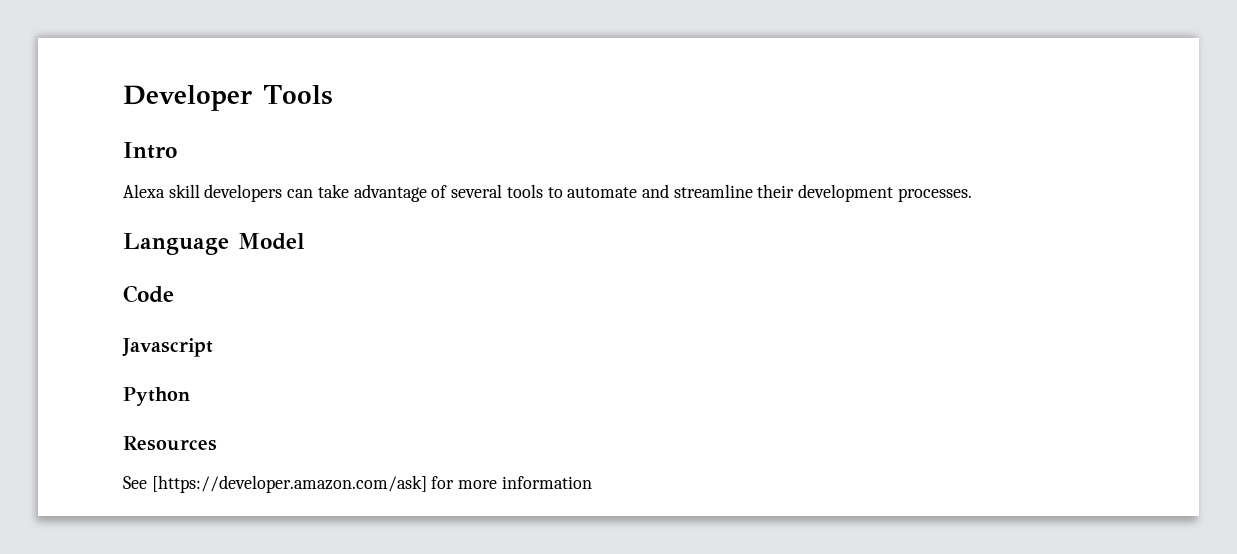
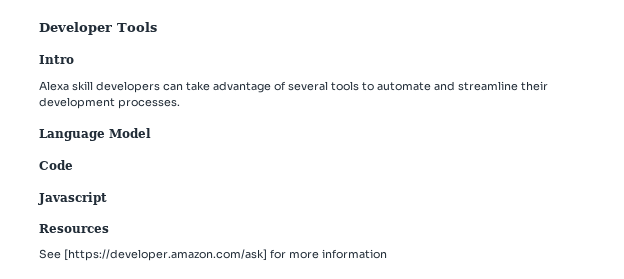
[123,387,190,406] // Python -> (107, 198) none

